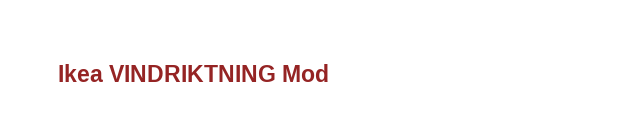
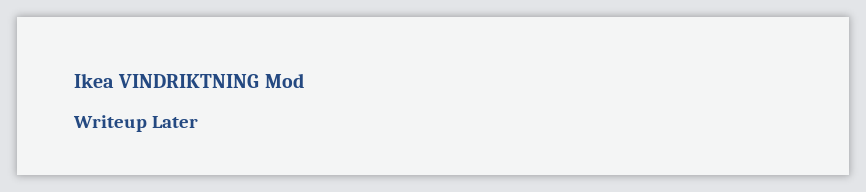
(330, 73) none -> [73,115,198,132] // Writeup Later

